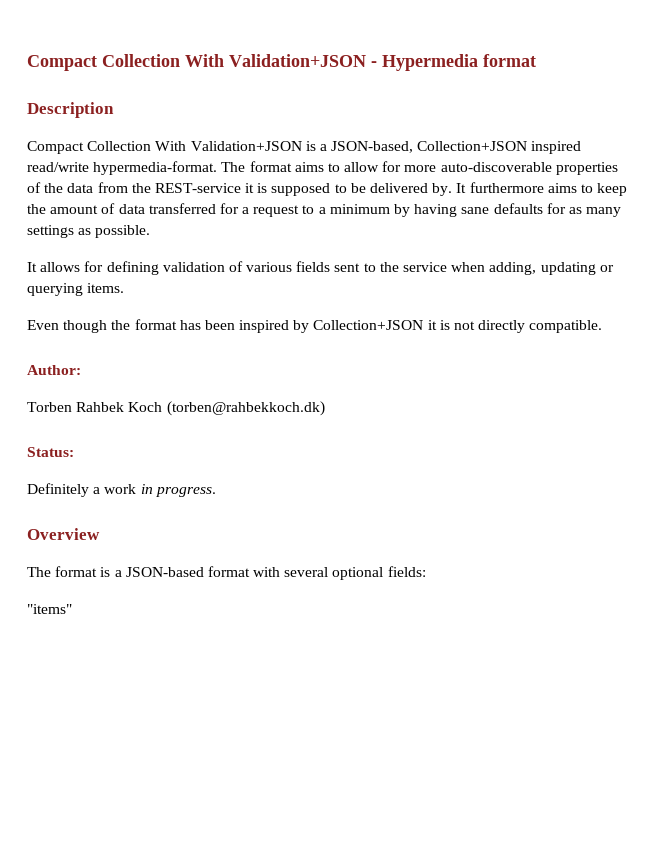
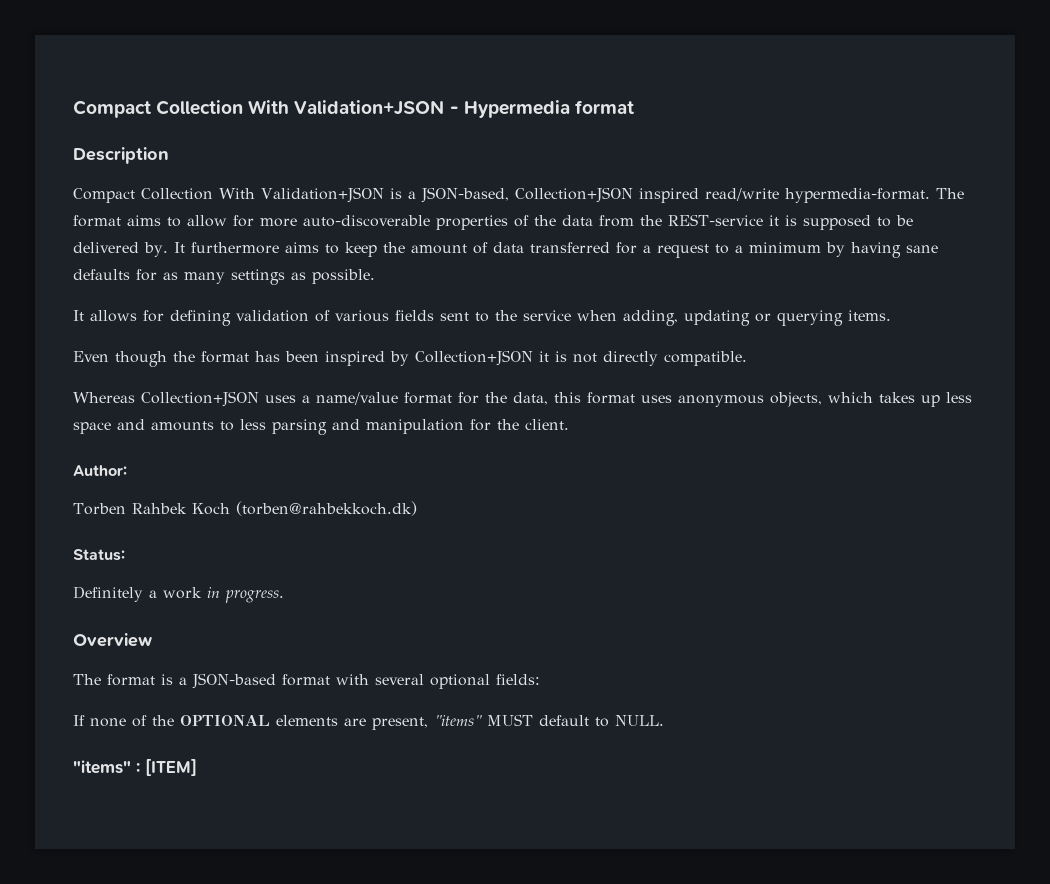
(603, 326) none -> [73,391,972,407] [73,419,569,435] // Whereas Collection+JSON uses a name/value format for the data, this format uses anonymous objects, which takes up less space and amounts to less parsing and manipulation for the client.
[27,604,72,614] "items" -> [73,714,664,730] [73,759,197,776] If none of the OPTIONAL elements are present, "items" MUST default to NULL. // "items" : [ITEM]

